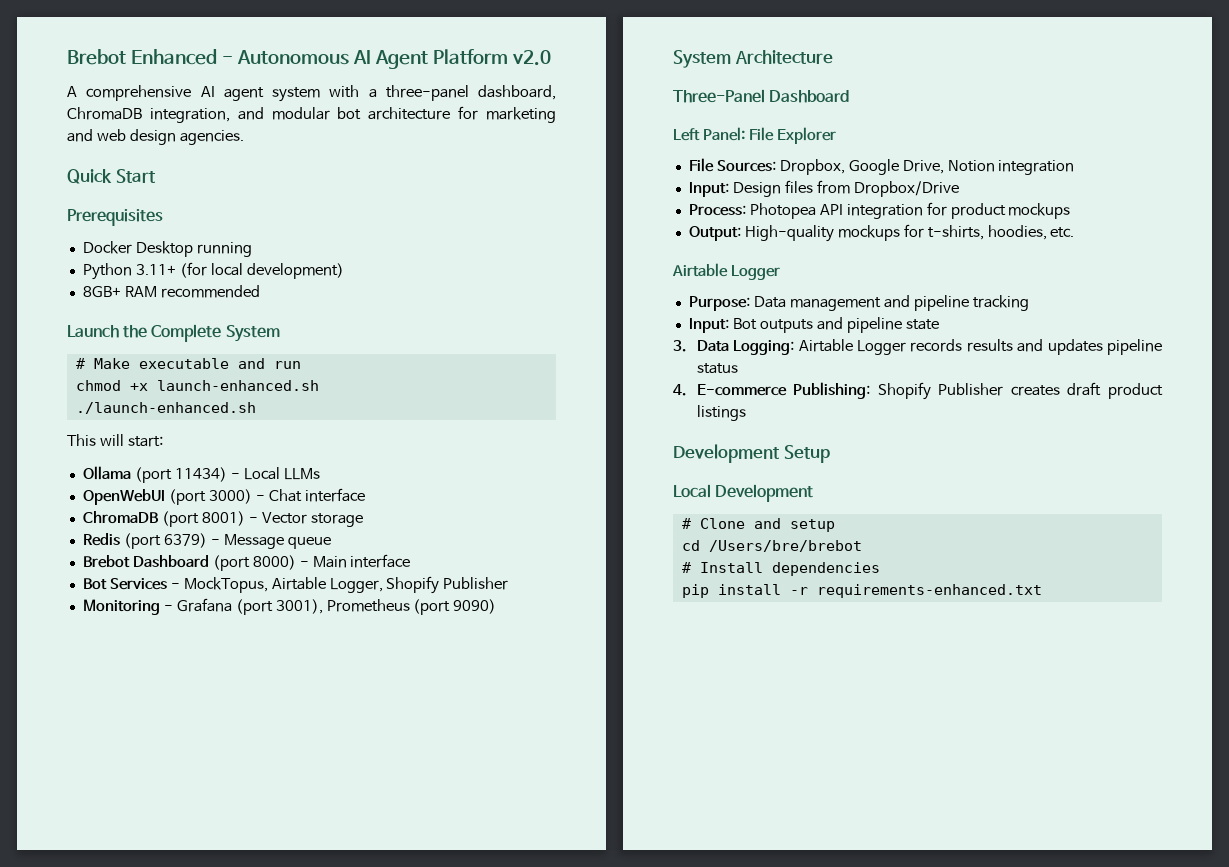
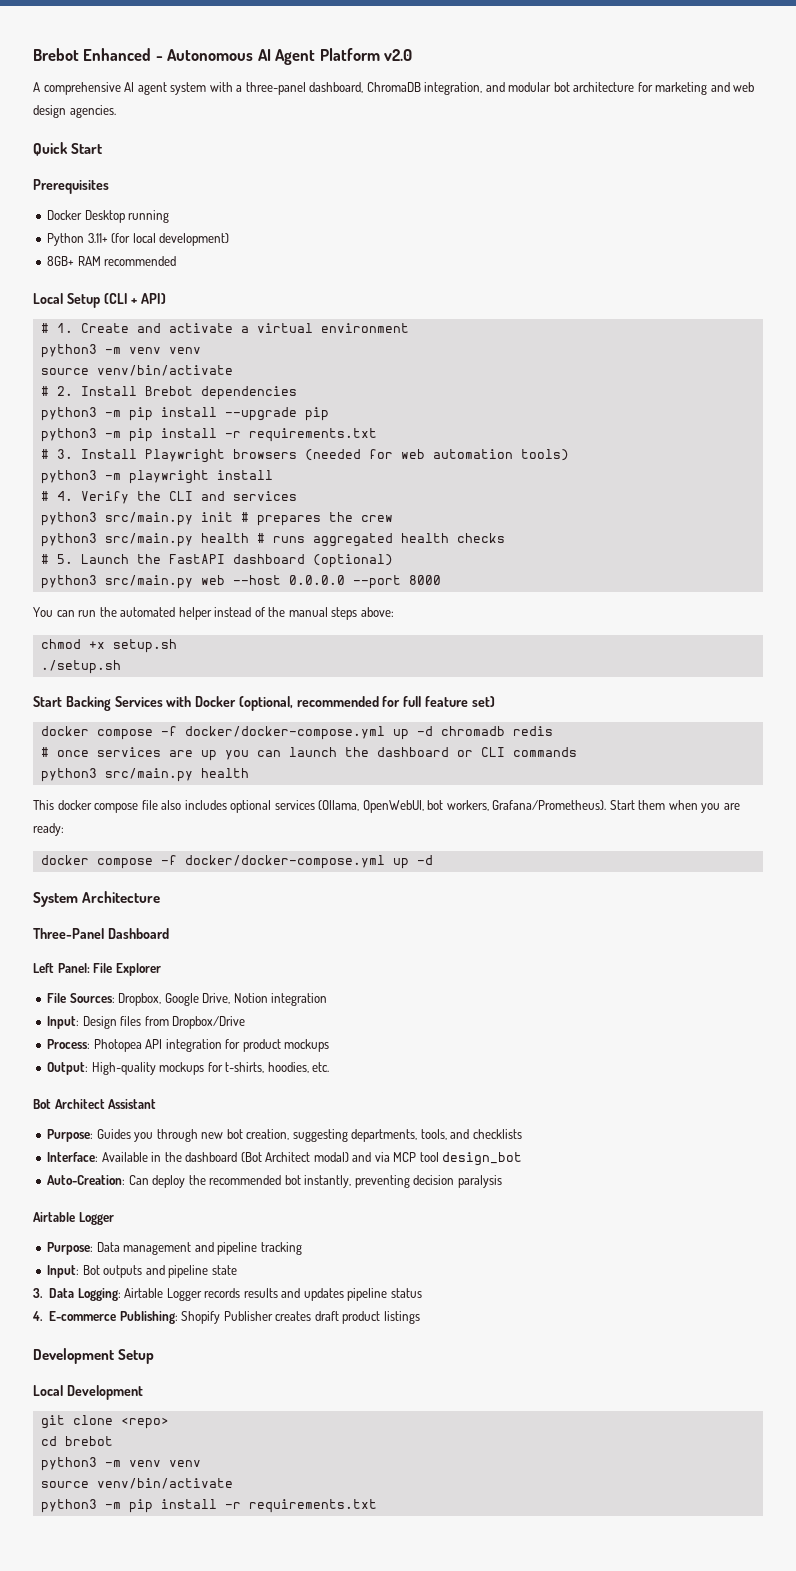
[67,324,280,342] [75,358,301,369] [75,380,319,391] [75,402,256,414] [67,434,163,447] [82,466,320,483] [82,488,365,505] [82,511,363,527] [82,533,331,549] [82,554,411,571] [82,576,509,594] [82,598,497,615] Launch the Complete System // # Make executable and run // chmod +x launch-enhanced.sh // ./launch-enhanced.sh // This will start: // Ollama (port 11434) - Local LLMs // OpenWebUI (port 3000) - Chat interface // ChromaDB (port 8001) - Vector storage // Redis (port 6379) - Message queue // Brebot Dashboard (port 8000) - Main interface // Bot Services - MockTopus, Airtable Logger, Shopify Publisher // Monitoring - Grafana (port 3001), Prometheus (port 9090) -> [33,293,167,308] [40,323,409,333] [40,344,201,358] [40,365,233,376] [40,386,297,400] [40,407,329,421] [40,428,377,442] [40,449,569,463] [40,470,273,484] [40,491,297,504] [40,512,393,526] [40,533,505,547] [40,554,393,568] [40,575,441,589] [33,607,394,620] [40,639,177,653] [40,660,121,674] [33,696,495,711] [40,726,553,740] [40,747,577,761] [40,768,249,782] [33,800,740,813] [33,823,64,836] [40,855,433,869] Local Setup (CLI + API) // # 1. Create and activate a virtual environment // python3 -m venv venv // source venv/bin/activate // # 2. Install Brebot dependencies // python3 -m pip install --upgrade pip // python3 -m pip install -r requirements.txt // # 3. Install Playwright browsers (needed for web automation tools) // python3 -m playwright install // # 4. Verify the CLI and services // python3 src/main.py init # prepares the crew // python3 src/main.py health # runs aggregated health checks // # 5. Launch the FastAPI dashboard (optional) // python3 src/main.py web --host 0.0.0.0 --port 8000 // You can run the automated helper instead of the manual steps above: // chmod +x setup.sh // ./setup.sh // Start Backing Services with Docker (optional, recommended for full feature set) // docker compose -f docker/docker-compose.yml up -d chromadb redis // # once services are up you can launch the dashboard or CLI commands // python3 src/main.py health // This docker compose file also includes optional services (Ollama, OpenWebUI, bot workers, Grafana/Prometheus). Start them when you are ready: // docker compose -f docker/docker-compose.yml up -d
(1075, 232) none -> [33,1099,157,1109] [47,1129,522,1142] [47,1152,523,1166] [47,1175,502,1188] // Bot Architect Assistant // Purpose: Guides you through new bot creation, suggesting departments, tools, and checklists // Interface: Available in the dashboard (Bot Architect modal) and via MCP tool design_bot // Auto-Creation: Can deploy the recommended bot instantly, preventing decision paralysis
[681,518,835,532] [681,540,862,552] [681,562,880,576] [681,584,1042,598] # Clone and setup // cd /Users/bre/brebot // # Install dependencies // pip install -r requirements-enhanced.txt -> [40,1415,169,1429] [40,1436,113,1446] [40,1457,201,1471] [40,1478,233,1489] [40,1499,377,1513] git clone <repo> // cd brebot // python3 -m venv venv // source venv/bin/activate // python3 -m pip install -r requirements.txt

